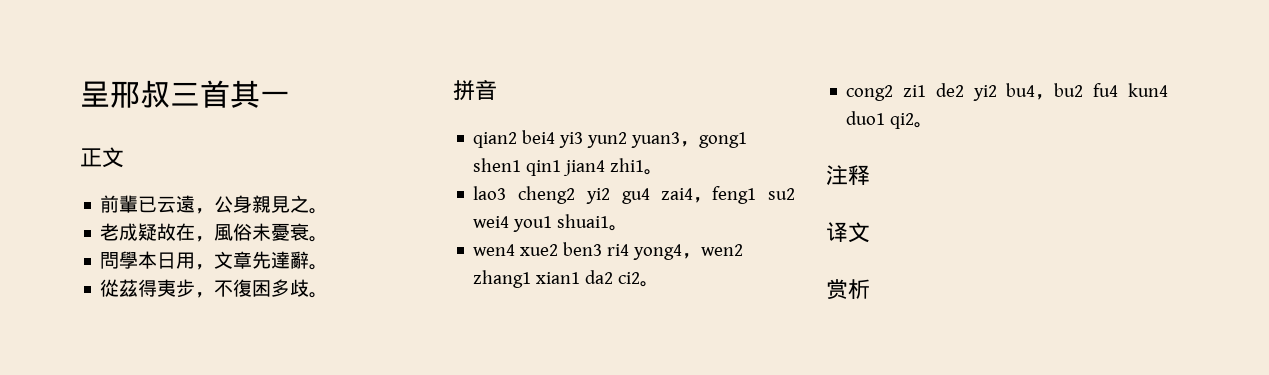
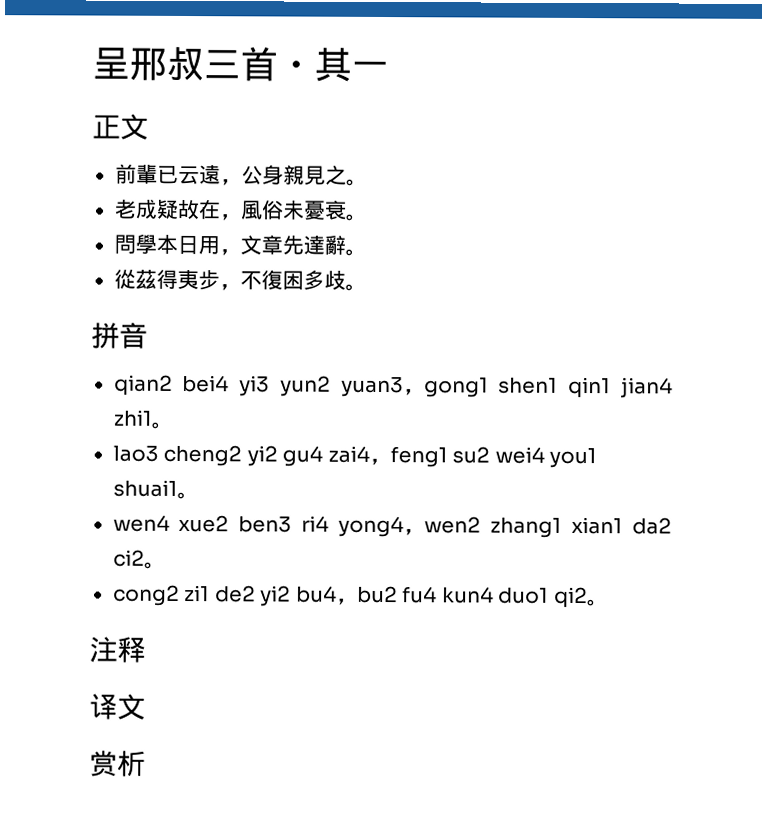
(230, 94) none -> [277,60,315,78] ・

